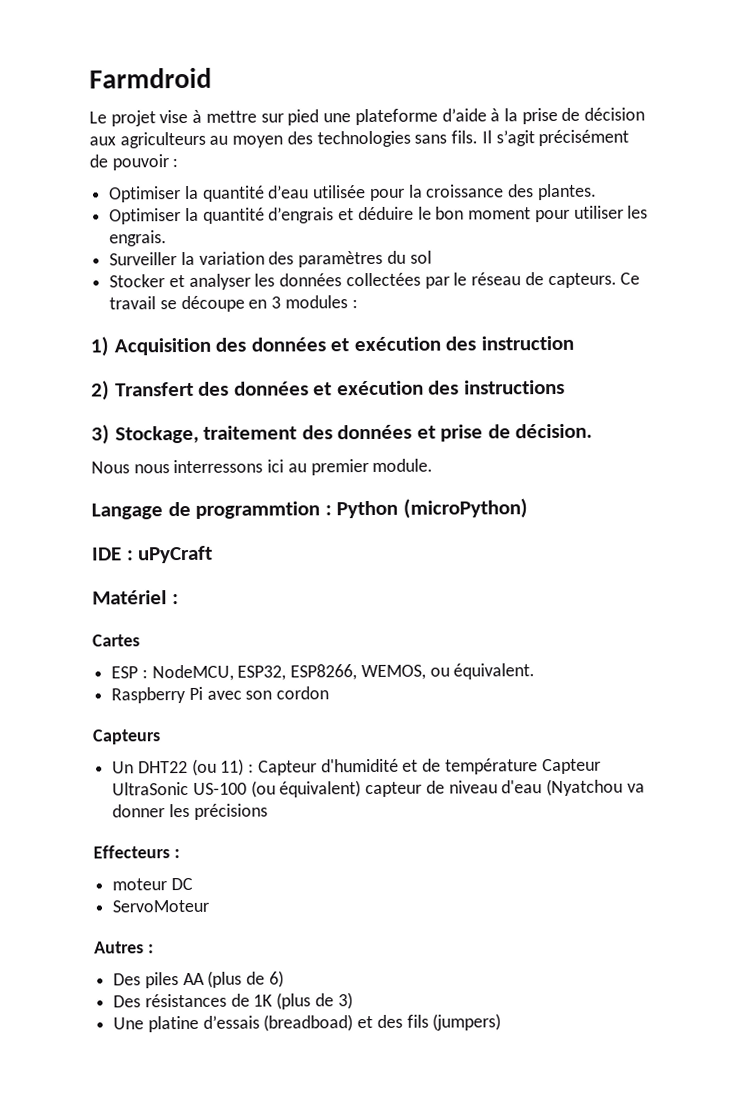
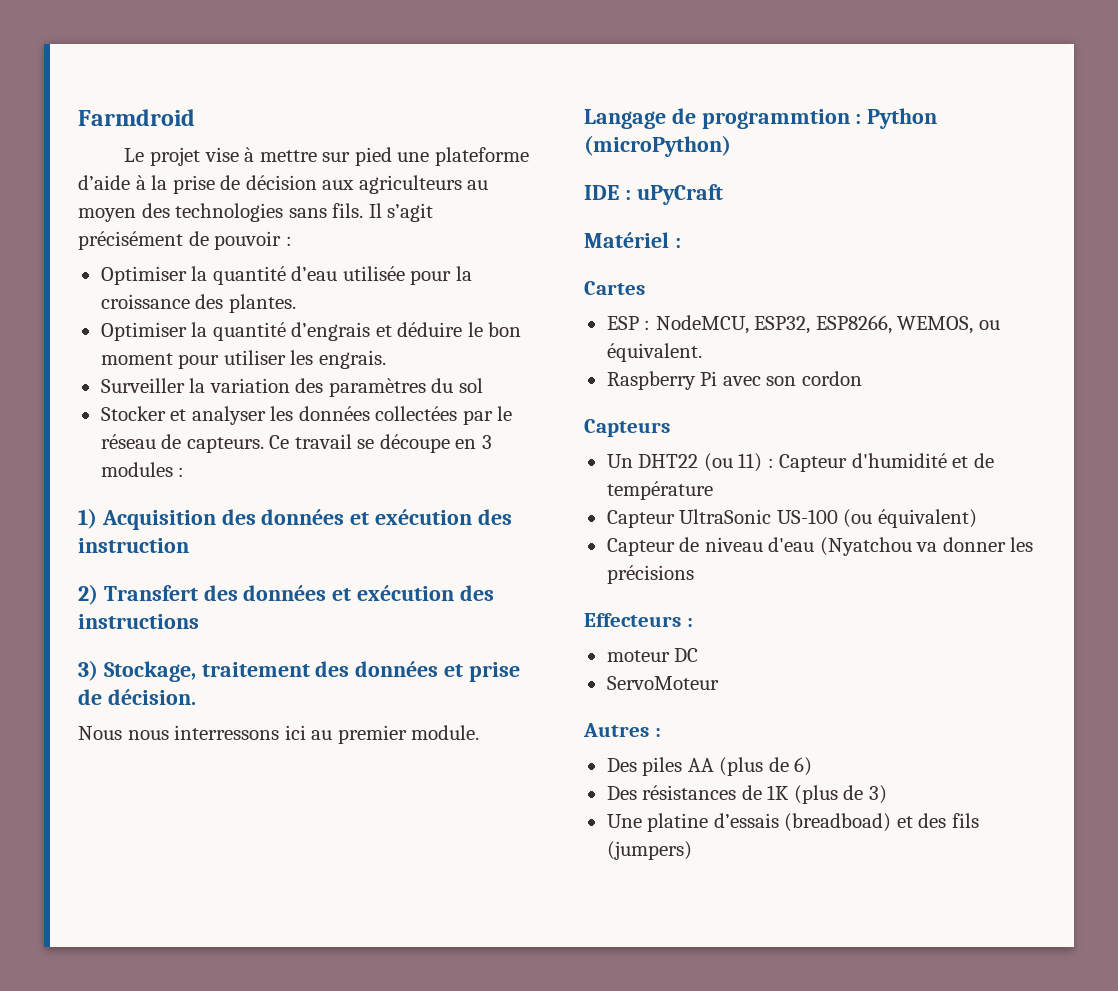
(538, 766) none -> (713, 490) //
[365,781,423,798] capteur -> [606,538,675,556] // Capteur

